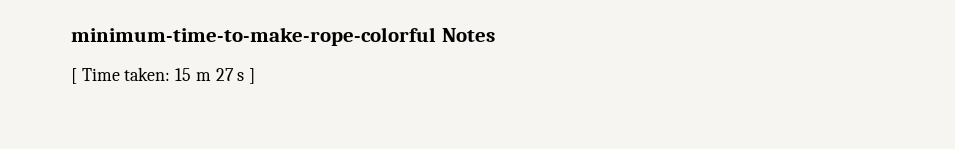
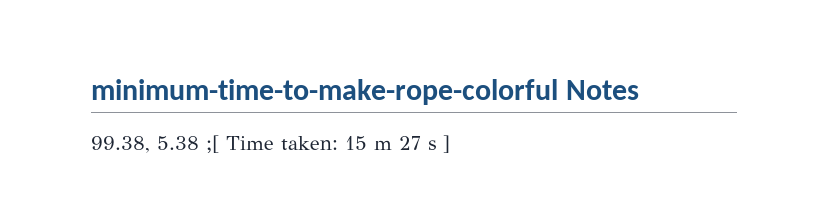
[71,68,77,84] [ -> [91,135,219,153] 99.38, 5.38 ;[

